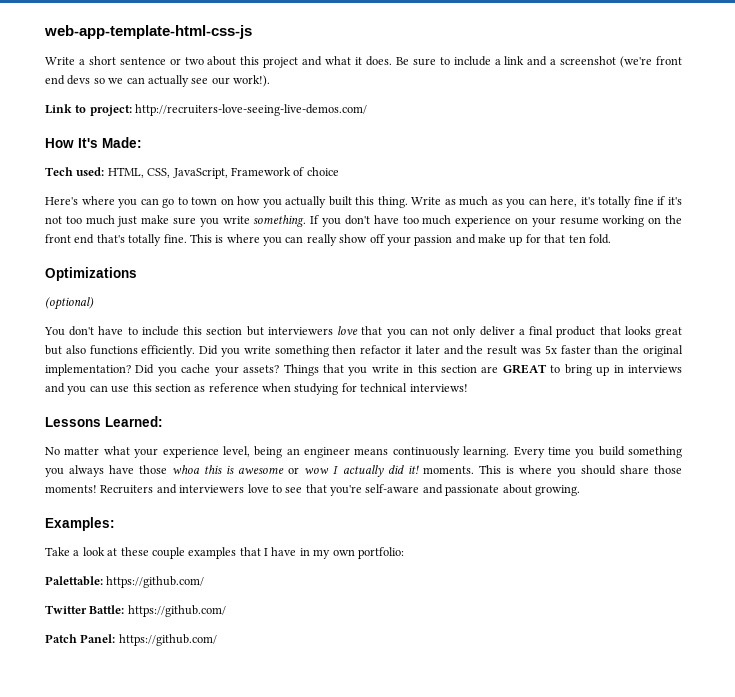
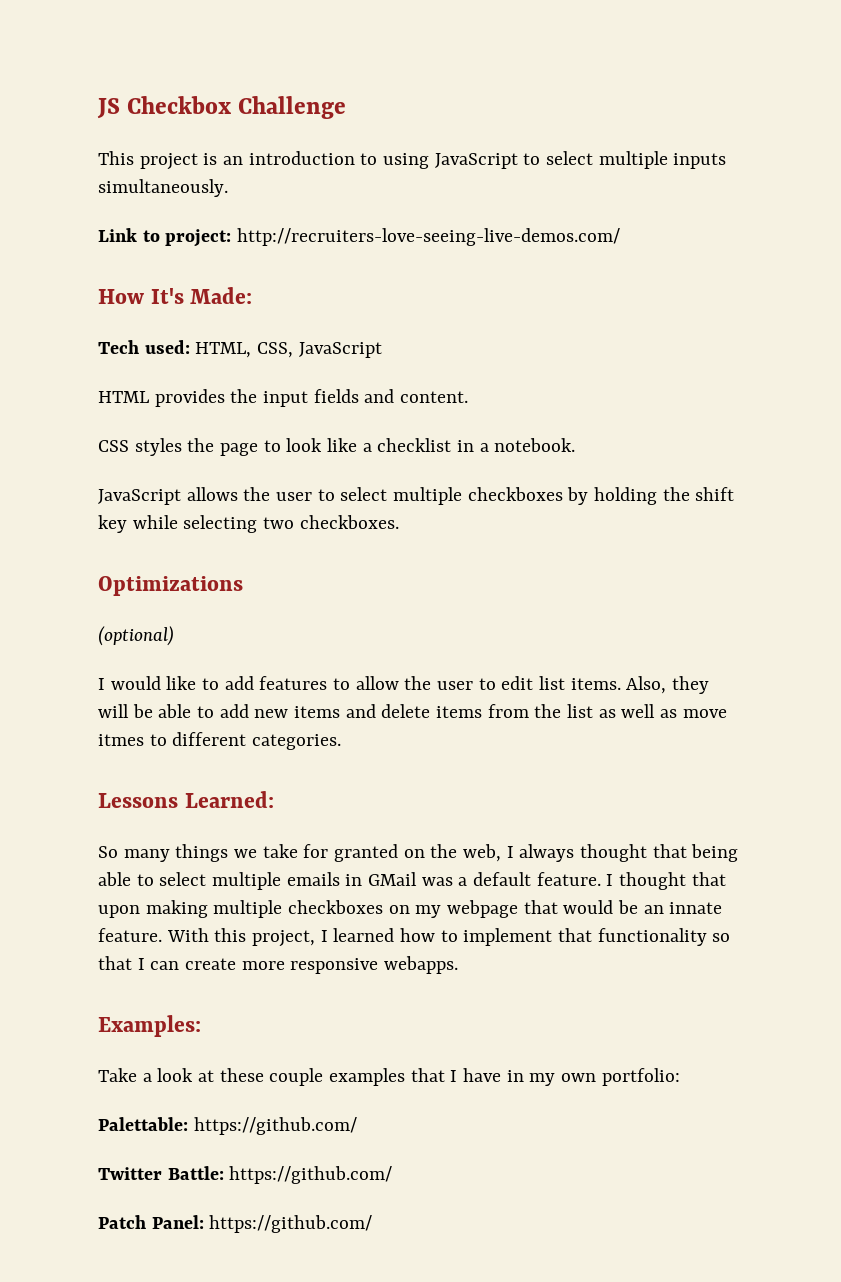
[44,25,252,39] [45,56,683,68] [45,75,270,87] web-app-template-html-css-js // Write a short sentence or two about this project and what it does. Be sure to include a link and a screenshot (we're front end devs so we can actually see our work!). -> [97,96,347,119] [98,151,727,170] [98,179,228,197] JS Checkbox Challenge // This project is an introduction to using JavaScript to select multiple inputs simultaneously.
[172,167,339,179] [45,196,682,208] [45,215,682,227] [45,234,611,246] [45,267,137,281] [45,297,94,310] [44,326,682,338] [45,345,683,357] [45,364,683,376] [45,383,468,395] [45,416,163,427] [45,446,682,458] [45,465,682,477] [45,484,580,496] JavaScript, Framework of choice // Here's where you can go to town on how you actually built this thing. Write as much as you can here, it's totally fine if it's not too much just make sure you write something. If you don't have too much experience on your resume working on the front end that's totally fine. This is where you can really show off your passion and make up for that ten fold. // Optimizations // (optional) // You don't have to include this section but interviewers love that you can not only deliver a final product that looks great but also functions efficiently. Did you write something then refactor it later and the result was 5x faster than the original implementation? Did you cache your assets? Things that you write in this section are GREAT to bring up in interviews and you can use this section as reference when studying for technical interviews! // Lessons Learned: // No matter what your experience level, being an engineer means continuously learning. Every time you build something you always have those whoa this is awesome or wow I actually did it! moments. This is where you should share those moments! Recruiters and interviewers love to see that you're self-aware and passionate about growing. -> [298,342,382,358] [98,389,469,407] [98,438,576,456] [98,487,735,505] [98,515,399,533] [98,576,243,596] [98,626,174,646] [98,676,710,694] [98,704,727,718] [98,732,342,750] [98,791,274,808] [98,844,739,862] [98,872,726,890] [98,900,723,918] [98,928,731,947] [98,956,459,974] JavaScript // HTML provides the input fields and content. // CSS styles the page to look like a checklist in a notebook. // JavaScript allows the user to select multiple checkboxes by holding the shift key while selecting two checkboxes. // Optimizations // (optional) // I would like to add features to allow the user to edit list items. Also, they will be able to add new items and delete items from the list as well as move itmes to different categories. // Lessons Learned: // So many things we take for granted on the web, I always thought that being able to select multiple emails in GMail was a default feature. I thought that upon making multiple checkboxes on my webpage that would be an innate feature. With this project, I learned how to implement that functionality so that I can create more responsive webapps.

